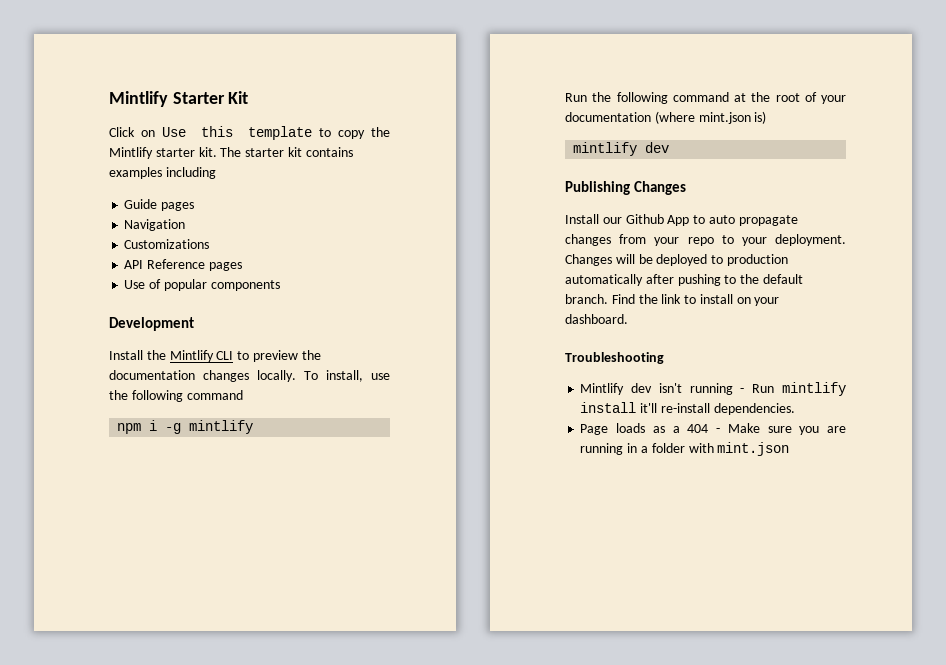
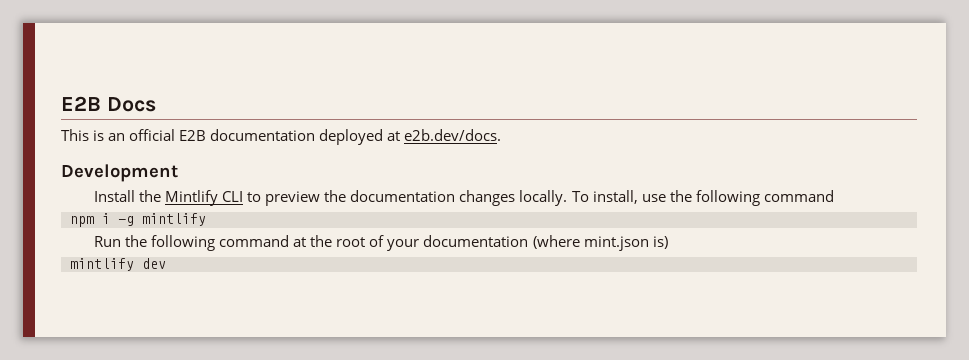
[109,91,249,107] [109,126,390,140] [109,147,353,159] [109,167,216,179] [124,199,195,211] [124,219,186,231] [124,239,210,249] [124,259,242,271] [124,279,280,291] Mintlify Starter Kit // Click on Use this template to copy the Mintlify starter kit. The starter kit contains examples including // Guide pages // Navigation // Customizations // API Reference pages // Use of popular components -> [61,96,156,112] [61,129,502,145] E2B Docs // This is an official E2B documentation deployed at e2b.dev/docs.
[565,181,687,195] [565,214,798,226] [565,234,846,246] [565,254,788,266] [565,274,803,286] [565,294,780,306] [565,314,628,324] [565,352,664,364] [580,382,846,396] [580,402,795,415] [580,423,846,435] [580,442,790,456] // Publishing Changes // Install our Github App to auto propagate changes from your repo to your deployment. Changes will be deployed to production automatically after pushing to the default branch. Find the link to install on your dashboard. // Troubleshooting // Mintlify dev isn't running - Run mintlify install it'll re-install dependencies. // Page loads as a 404 - Make sure you are running in a folder with mint.json -> (166, 263) none

